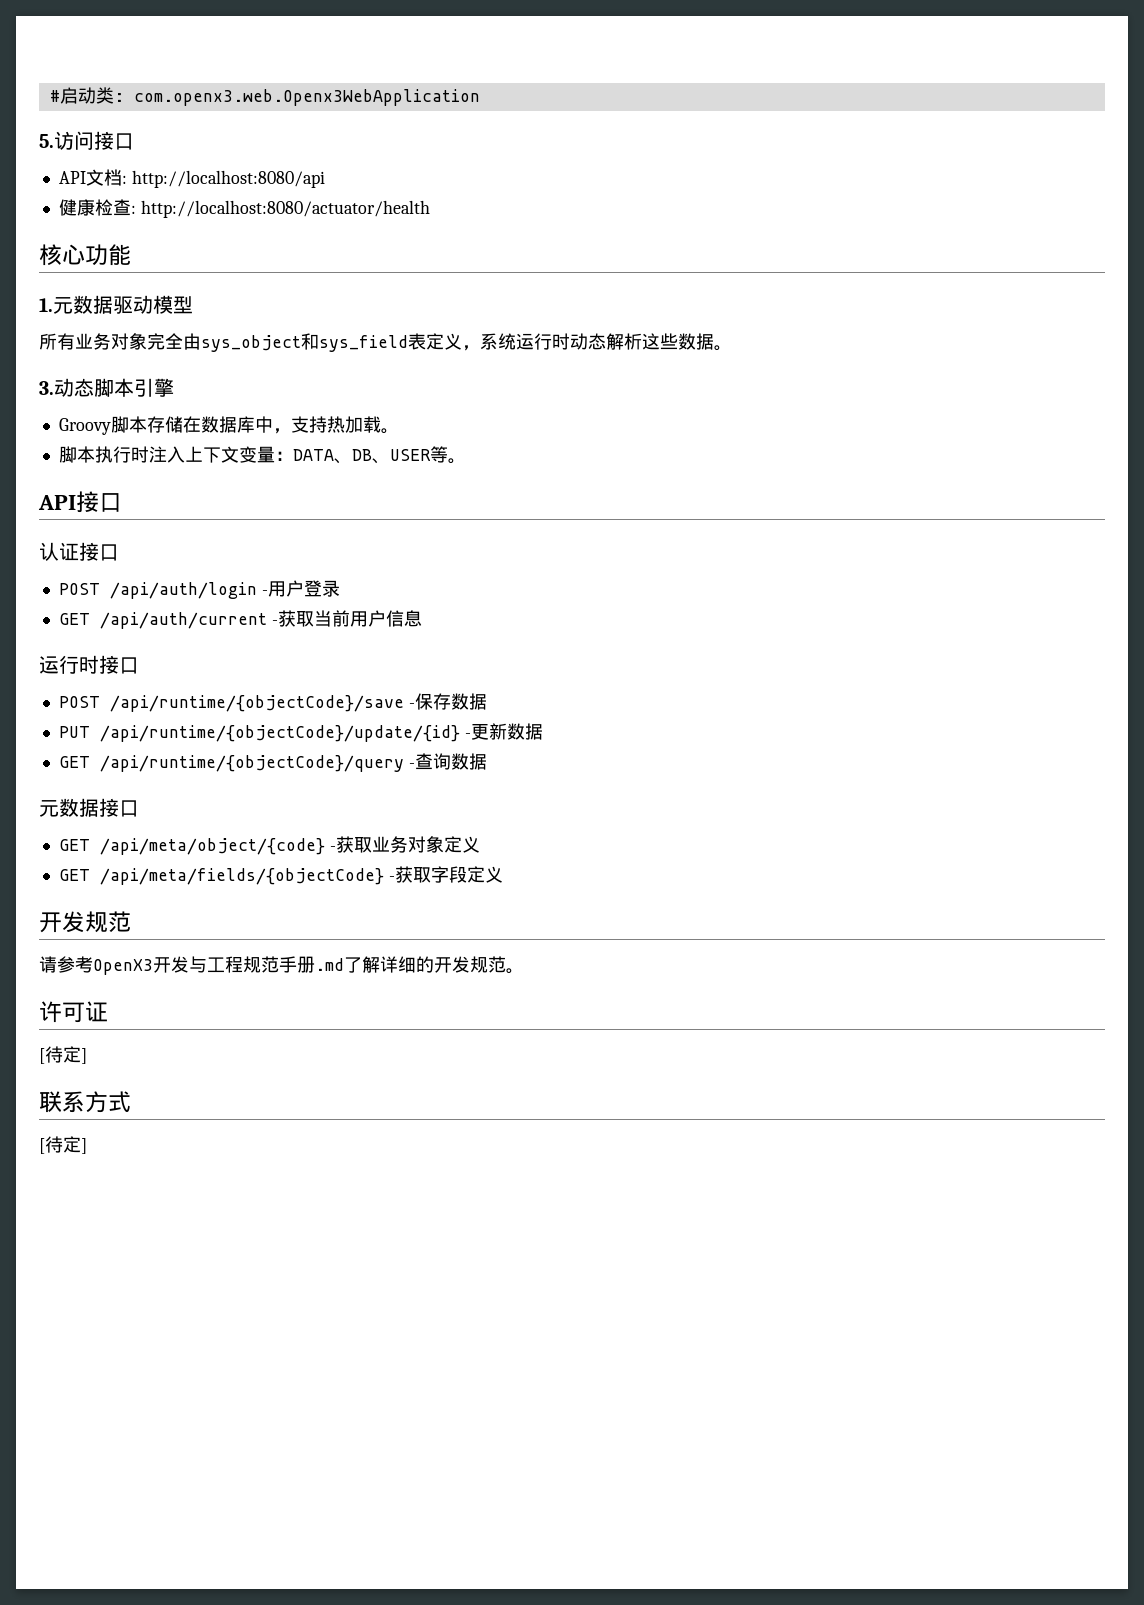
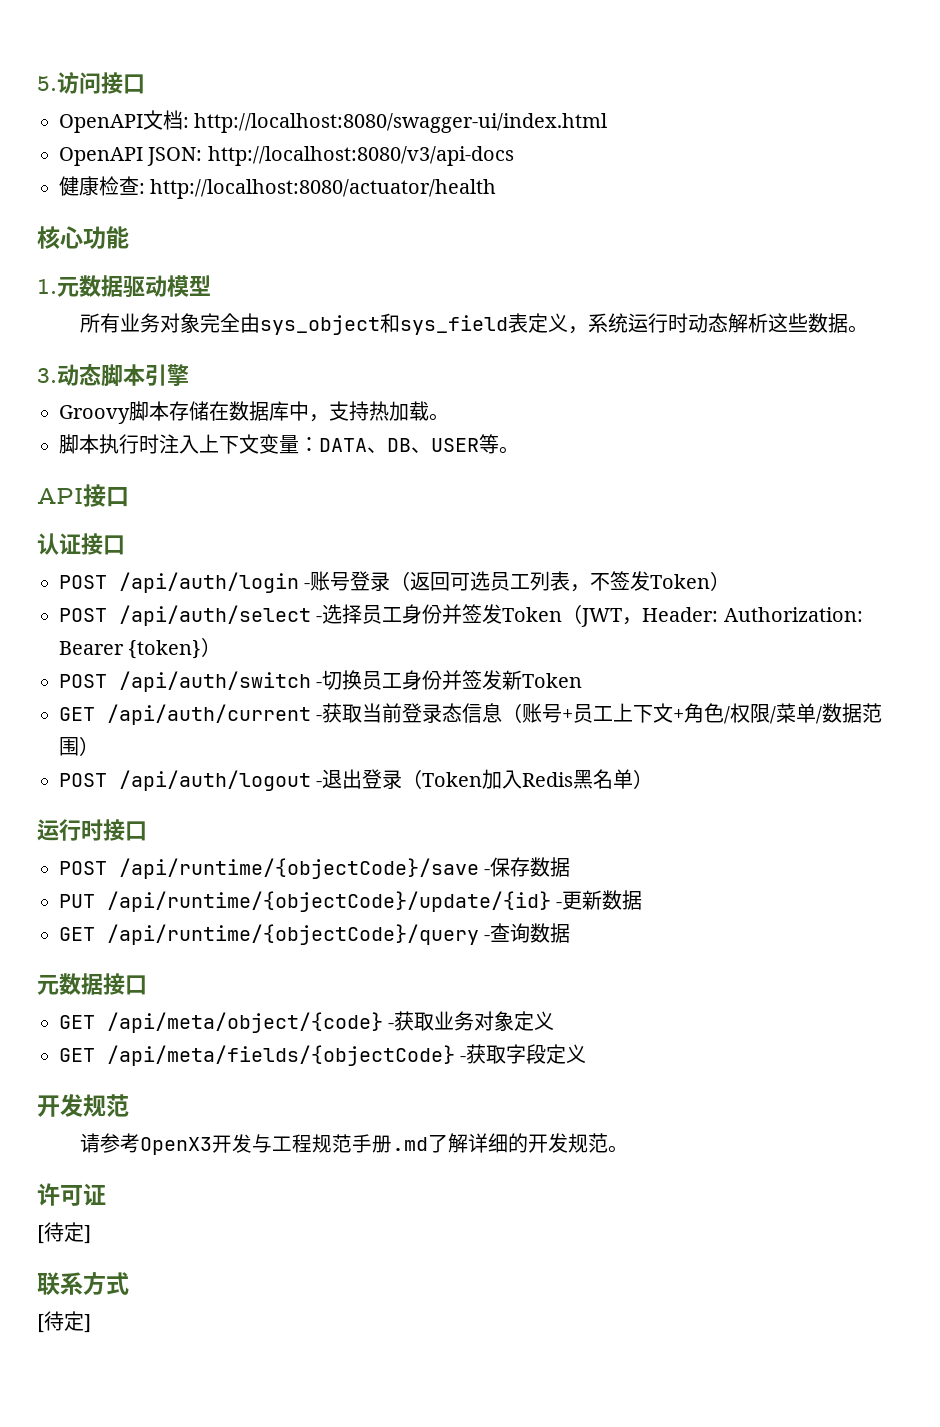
[49,87,480,106] #启动类: com.openx3.web.Openx3WebApplication // -> (37, 83) none
[58,171,86,184] API -> [59,114,143,133] OpenAPI
[131,170,325,188] http://localhost:8080/api -> [194,113,608,133] [59,146,514,166] http://localhost:8080/swagger-ui/index.html // OpenAPI JSON: http://localhost:8080/v3/api-docs
[267,580,340,597] 用户登录 -> [310,571,731,592] [59,604,863,627] [59,637,222,659] [59,670,583,692] 账号登录（返回可选员工列表，不签发Token） // POST /api/auth/select -选择员工身份并签发Token（JWT，Header: Authorization: Bearer {token}） // POST /api/auth/switch -切换员工身份并签发新Token
[349,610,386,627] 用户 -> [402,703,463,723] 登录态
(422, 618) none -> [502,703,883,724] [59,736,99,756] [59,769,654,791] （账号+员工上下文+角色/权限/菜单/数据范围） // POST /api/auth/logout -退出登录（Token加入Redis黑名单）

